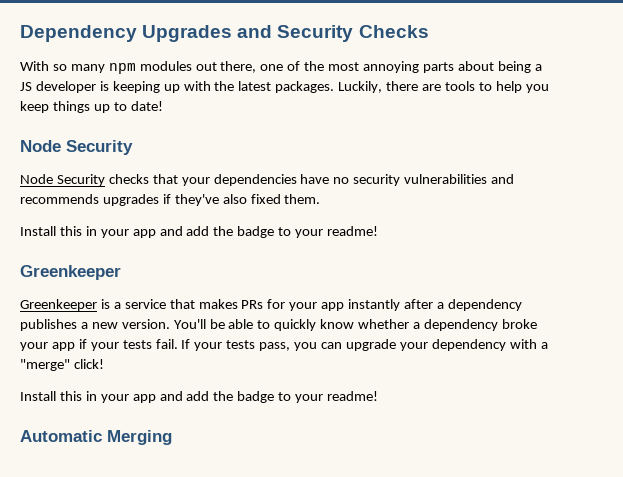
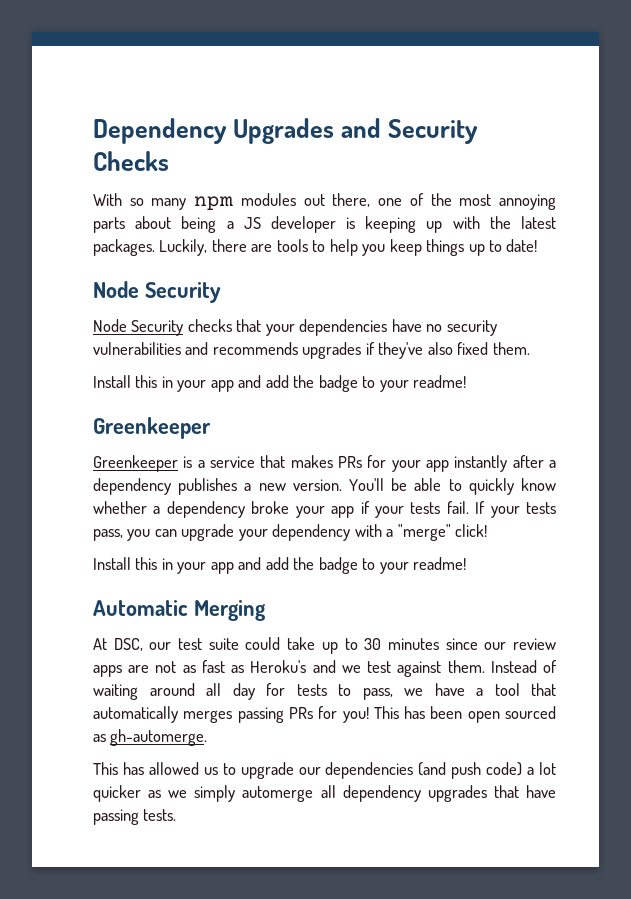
(172, 437) none -> [93,637,556,654] [93,660,557,677] [93,683,556,700] [93,706,557,723] [93,729,208,746] [93,762,556,779] [93,785,556,802] [93,809,177,825] // At DSC, our test suite could take up to 30 minutes since our review apps are not as fast as Heroku's and we test against them. Instead of waiting around all day for tests to pass, we have a tool that automatically merges passing PRs for you! This has been open sourced as gh-automerge. // This has allowed us to upgrade our dependencies (and push code) a lot quicker as we simply automerge all dependency upgrades that have passing tests.

